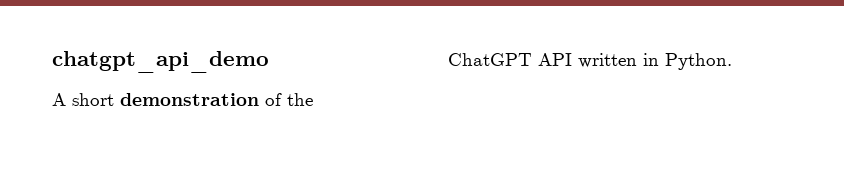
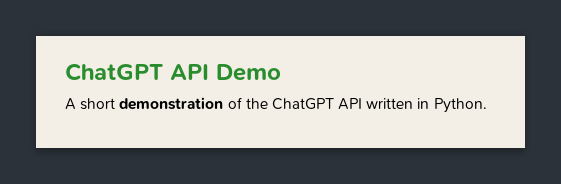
[52,51,269,73] chatgpt_api_demo -> [65,63,281,81] ChatGPT API Demo

